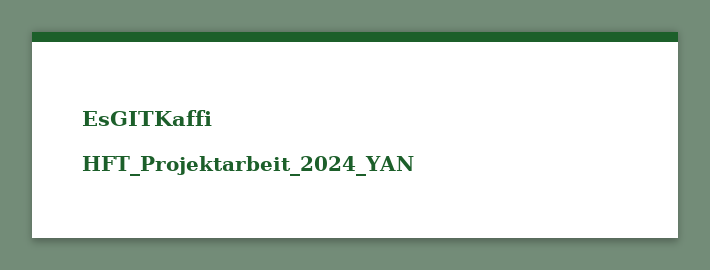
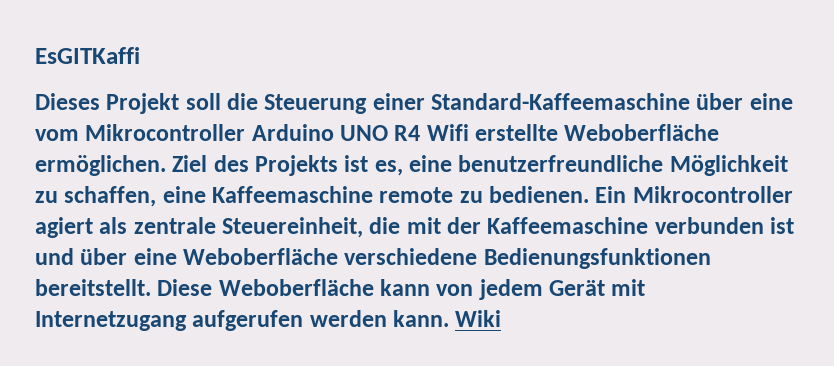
[82,156,414,176] HFT_Projektarbeit_2024_YAN -> [35,93,793,114] [35,124,720,141] [35,155,788,176] [35,186,793,207] [35,217,795,238] [35,248,711,269] [35,279,646,300] [35,310,502,331] Dieses Projekt soll die Steuerung einer Standard-Kaffeemaschine über eine vom Mikrocontroller Arduino UNO R4 Wifi erstellte Weboberfläche ermöglichen. Ziel des Projekts ist es, eine benutzerfreundliche Möglichkeit zu schaffen, eine Kaffeemaschine remote zu bedienen. Ein Mikrocontroller agiert als zentrale Steuereinheit, die mit der Kaffeemaschine verbunden ist und über eine Weboberfläche verschiedene Bedienungsfunktionen bereitstellt. Diese Weboberfläche kann von jedem Gerät mit Internetzugang aufgerufen werden kann. Wiki

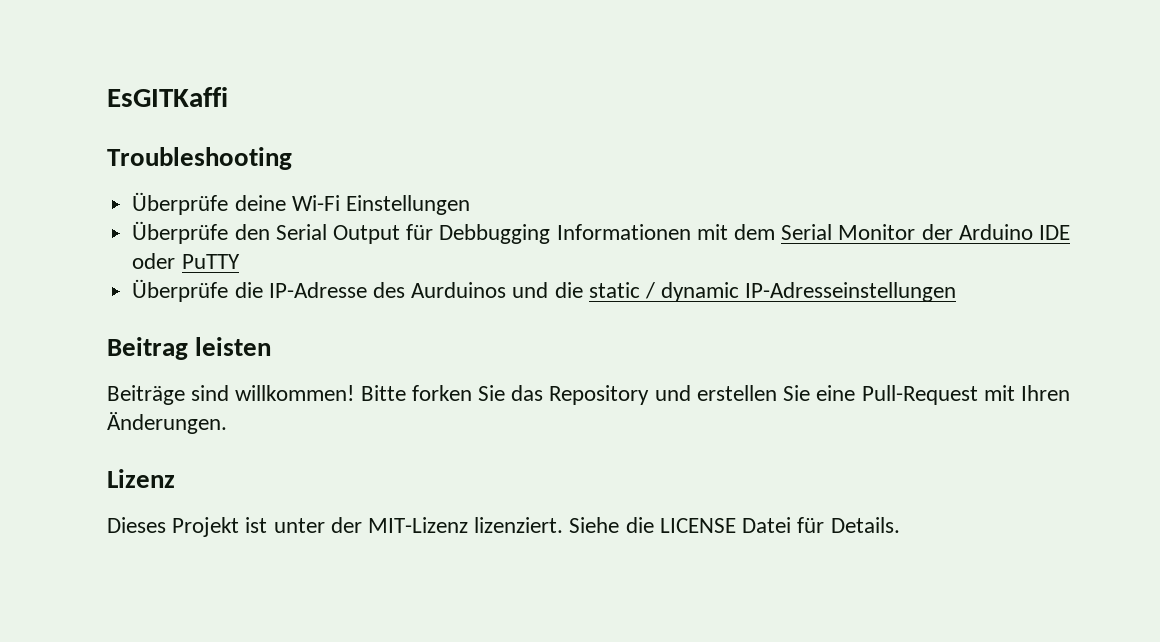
[35,93,793,114] [35,124,720,141] [35,155,788,176] [35,186,793,207] [35,217,795,238] [35,248,711,269] [35,279,646,300] [35,310,502,331] Dieses Projekt soll die Steuerung einer Standard-Kaffeemaschine über eine vom Mikrocontroller Arduino UNO R4 Wifi erstellte Weboberfläche ermöglichen. Ziel des Projekts ist es, eine benutzerfreundliche Möglichkeit zu schaffen, eine Kaffeemaschine remote zu bedienen. Ein Mikrocontroller agiert als zentrale Steuereinheit, die mit der Kaffeemaschine verbunden ist und über eine Weboberfläche verschiedene Bedienungsfunktionen bereitstellt. Diese Weboberfläche kann von jedem Gerät mit Internetzugang aufgerufen werden kann. Wiki -> [107,147,292,170] [132,192,470,215] [132,221,1071,244] [132,253,240,269] [132,279,957,302] [107,337,272,360] [107,385,1070,405] [107,412,227,434] [107,469,175,488] [107,517,900,537] Troubleshooting // Überprüfe deine Wi-Fi Einstellungen // Überprüfe den Serial Output für Debbugging Informationen mit dem Serial Monitor der Arduino IDE oder PuTTY // Überprüfe die IP-Adresse des Aurduinos und die static / dynamic IP-Adresseinstellungen // Beitrag leisten // Beiträge sind willkommen! Bitte forken Sie das Repository und erstellen Sie eine Pull-Request mit Ihren Änderungen. // Lizenz // Dieses Projekt ist unter der MIT-Lizenz lizenziert. Siehe die LICENSE Datei für Details.

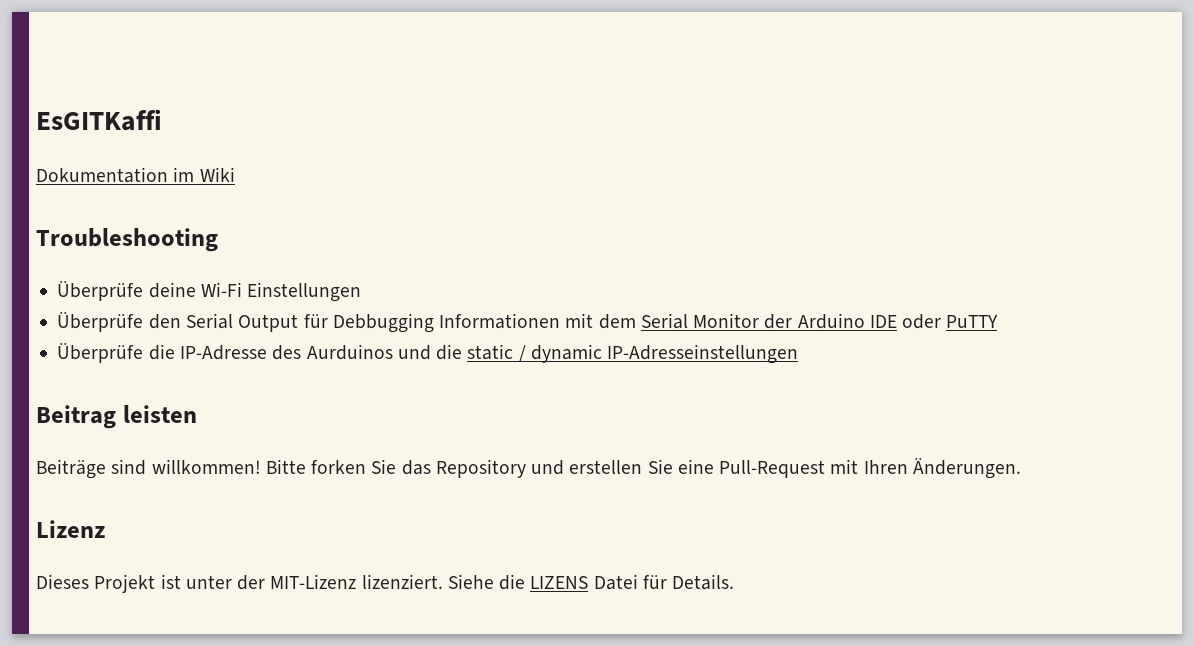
(228, 97) none -> [36,167,235,183] // Dokumentation im Wiki
[659,518,736,533] LICENSE -> [530,576,589,589] LIZENS

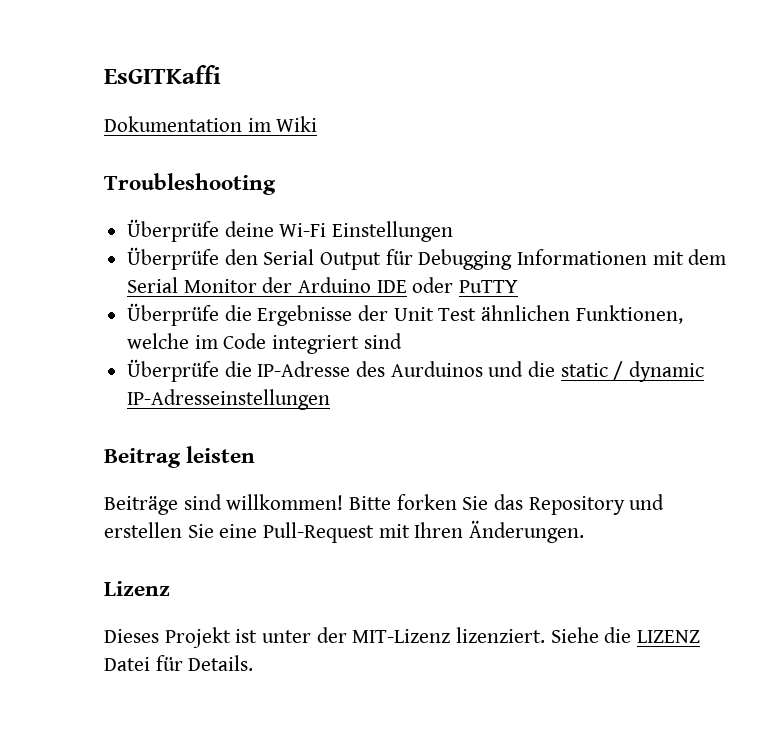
[332,313,434,333] Debbugging -> [418,249,513,270] Debugging
(999, 321) none -> [127,303,683,326] [127,333,402,354] // Überprüfe die Ergebnisse der Unit Test ähnlichen Funktionen, welche im Code integriert sind
[530,576,589,589] LIZENS -> [637,630,701,643] LIZENZ

